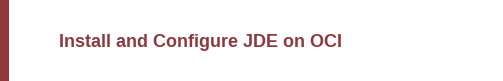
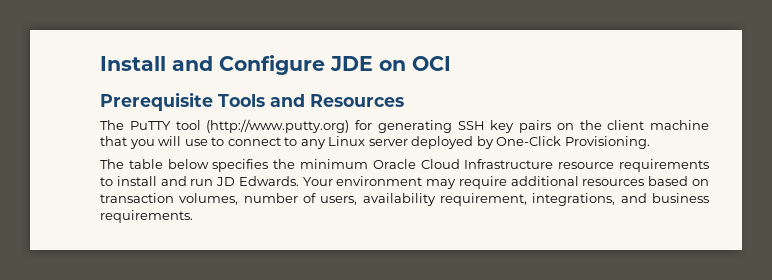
(342, 40) none -> [100,92,404,111] [100,119,709,133] [100,136,650,149] [100,159,709,172] [100,176,709,189] [100,193,709,206] [100,210,193,223] // Prerequisite Tools and Resources // The PuTTY tool (http://www.putty.org) for generating SSH key pairs on the client machine that you will use to connect to any Linux server deployed by One-Click Provisioning. // The table below specifies the minimum Oracle Cloud Infrastructure resource requirements to install and run JD Edwards. Your environment may require additional resources based on transaction volumes, number of users, availability requirement, integrations, and business requirements.

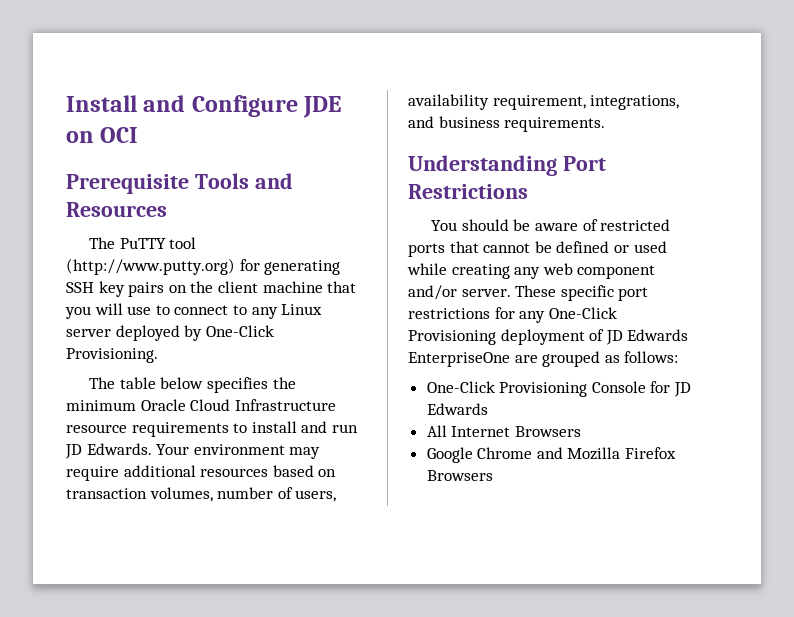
(193, 216) none -> [408,155,606,176] [408,184,528,199] [431,219,671,231] [408,241,667,257] [407,263,656,279] [408,285,649,301] [408,307,617,323] [408,329,689,345] [408,351,679,367] [426,381,692,397] [426,403,488,415] [426,425,581,437] [426,447,677,463] [426,470,493,481] // Understanding Port Restrictions // You should be aware of restricted ports that cannot be defined or used while creating any web component and/or server. These specific port restrictions for any One-Click Provisioning deployment of JD Edwards EnterpriseOne are grouped as follows: // One-Click Provisioning Console for JD Edwards // All Internet Browsers // Google Chrome and Mozilla Firefox Browsers

